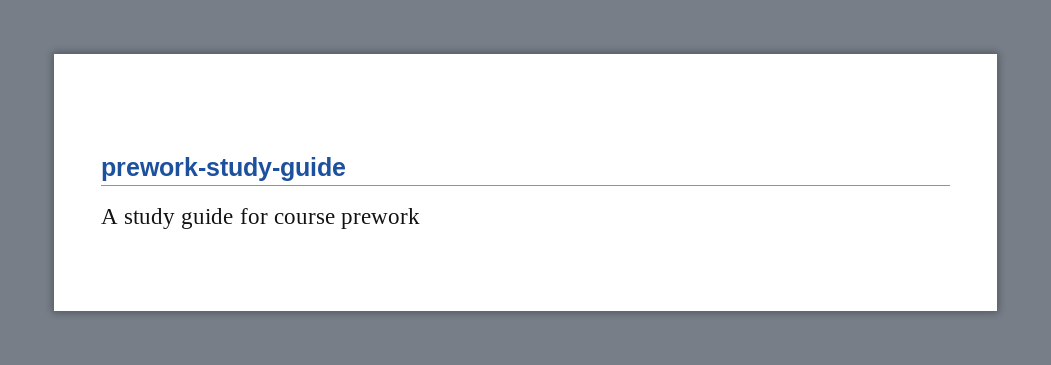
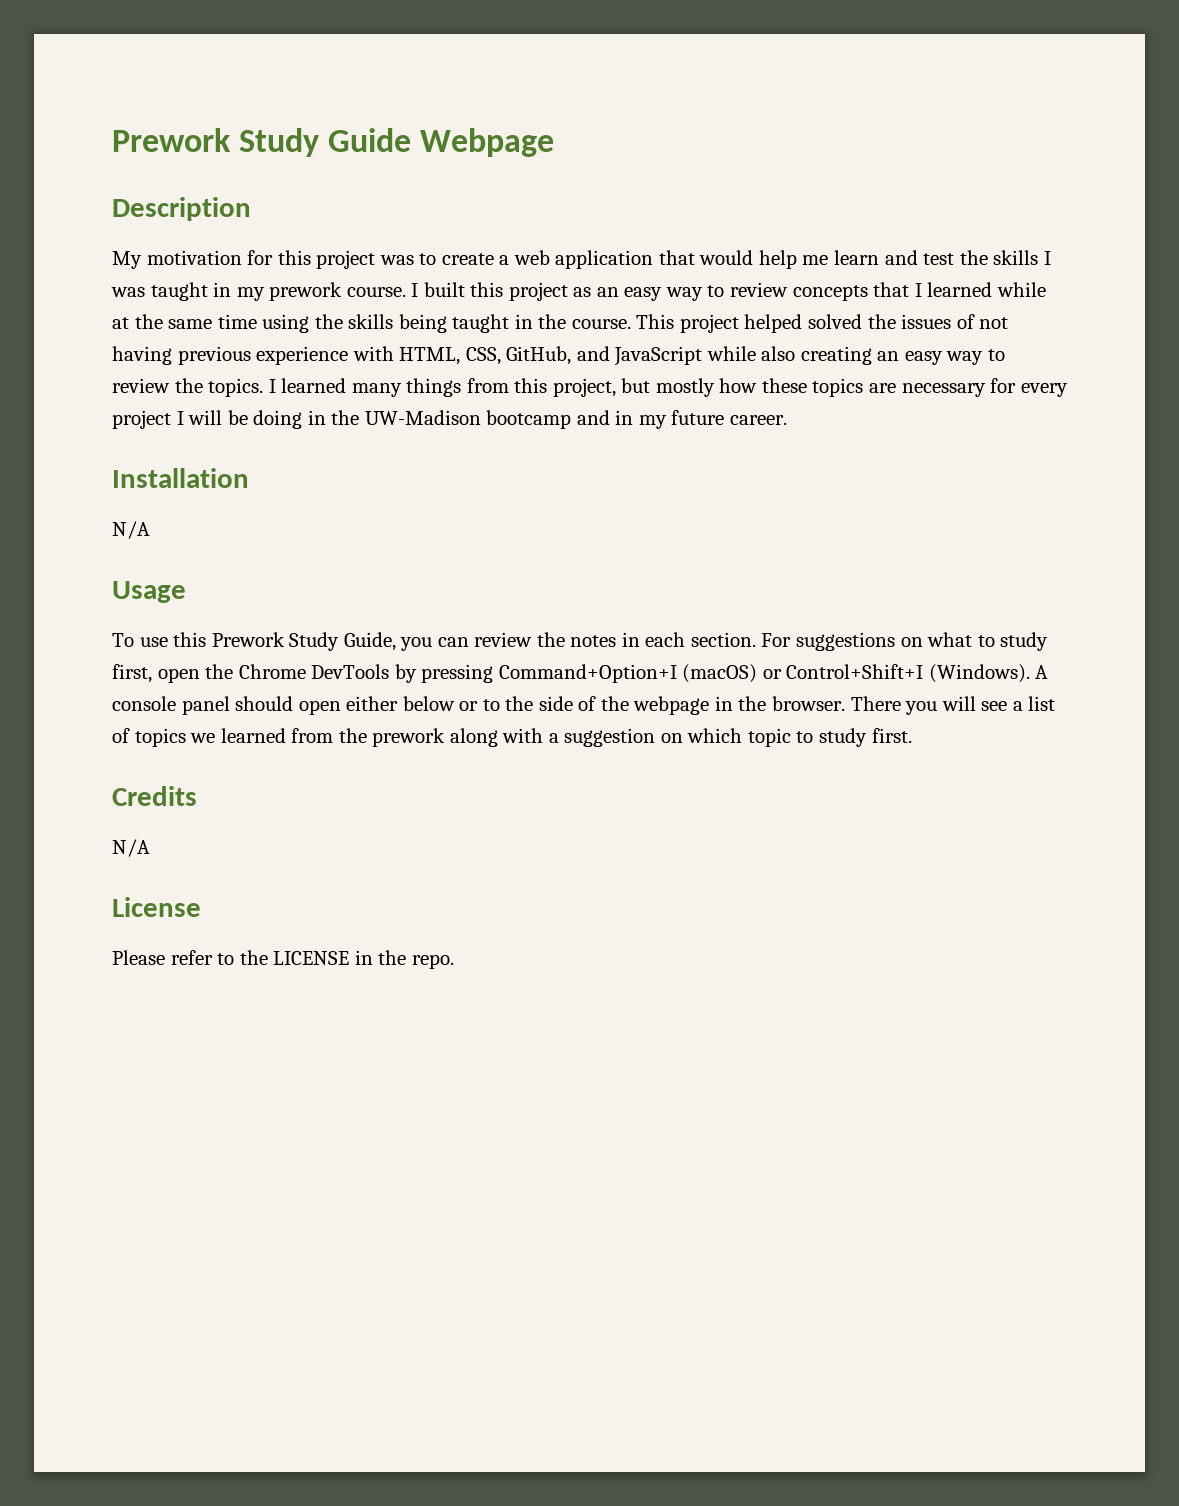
[101,157,346,181] [101,208,421,229] prework-study-guide // A study guide for course prework -> [112,128,555,157] [112,197,251,221] [112,250,1051,269] [111,282,1046,301] [112,314,1009,333] [112,346,1006,366] [112,378,1068,397] [112,410,787,429] [112,468,249,488] [112,521,150,539] [112,581,186,603] [112,632,1049,651] [112,664,1049,683] [112,696,1056,715] [112,728,912,747] [112,786,197,806] [112,839,150,857] [112,897,201,917] [112,950,454,969] Prework Study Guide Webpage // Description // My motivation for this project was to create a web application that would help me learn and test the skills I was taught in my prework course. I built this project as an easy way to review concepts that I learned while at the same time using the skills being taught in the course. This project helped solved the issues of not having previous experience with HTML, CSS, GitHub, and JavaScript while also creating an easy way to review the topics. I learned many things from this project, but mostly how these topics are necessary for every project I will be doing in the UW-Madison bootcamp and in my future career. // Installation // N/A // Usage // To use this Prework Study Guide, you can review the notes in each section. For suggestions on what to study first, open the Chrome DevTools by pressing Command+Option+I (macOS) or Control+Shift+I (Windows). A console panel should open either below or to the side of the webpage in the browser. There you will see a list of topics we learned from the prework along with a suggestion on which topic to study first. // Credits // N/A // License // Please refer to the LICENSE in the repo.

